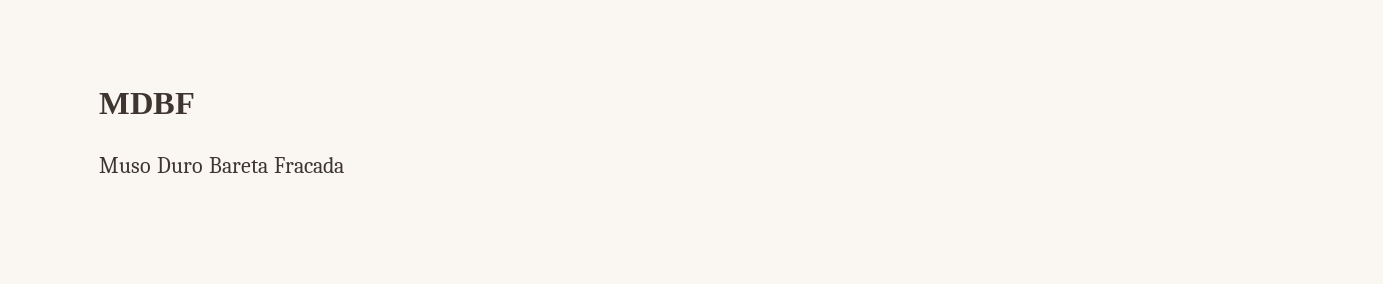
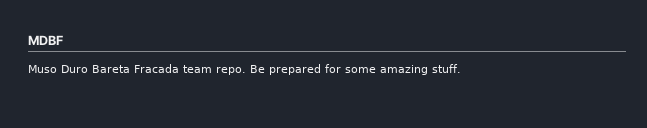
(344, 165) none -> [183,64,461,75] team repo. Be prepared for some amazing stuff.

